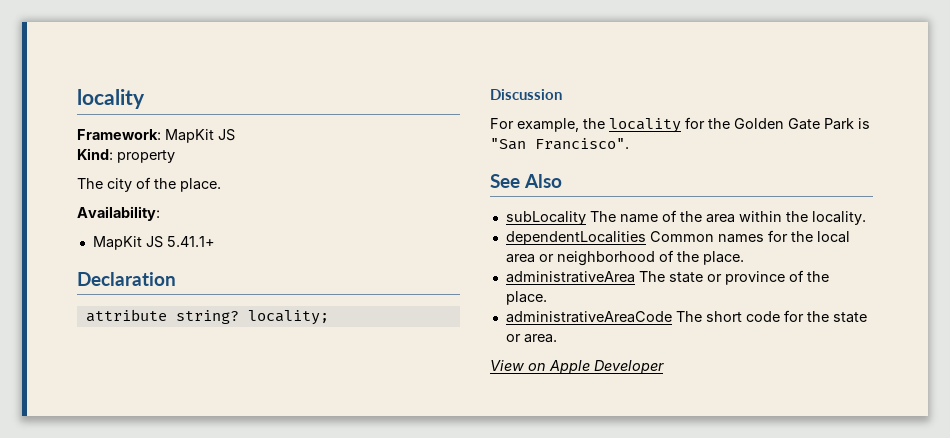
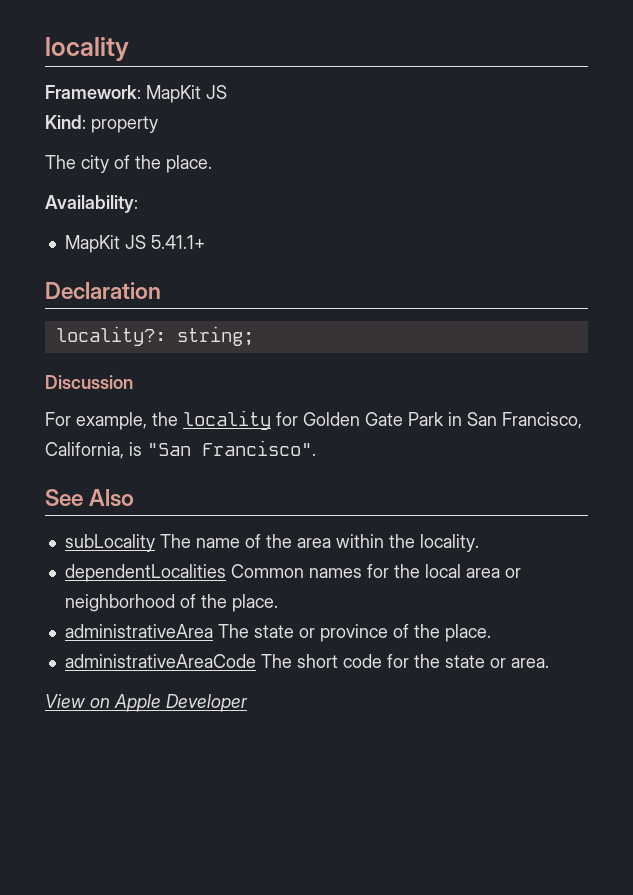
[85,309,329,325] attribute string? locality; -> [55,326,254,346] locality?: string;
[708,118,730,129] the -> (298, 419) none
(854, 124) none -> [448,412,582,429] [45,442,124,459] in San Francisco, California,

